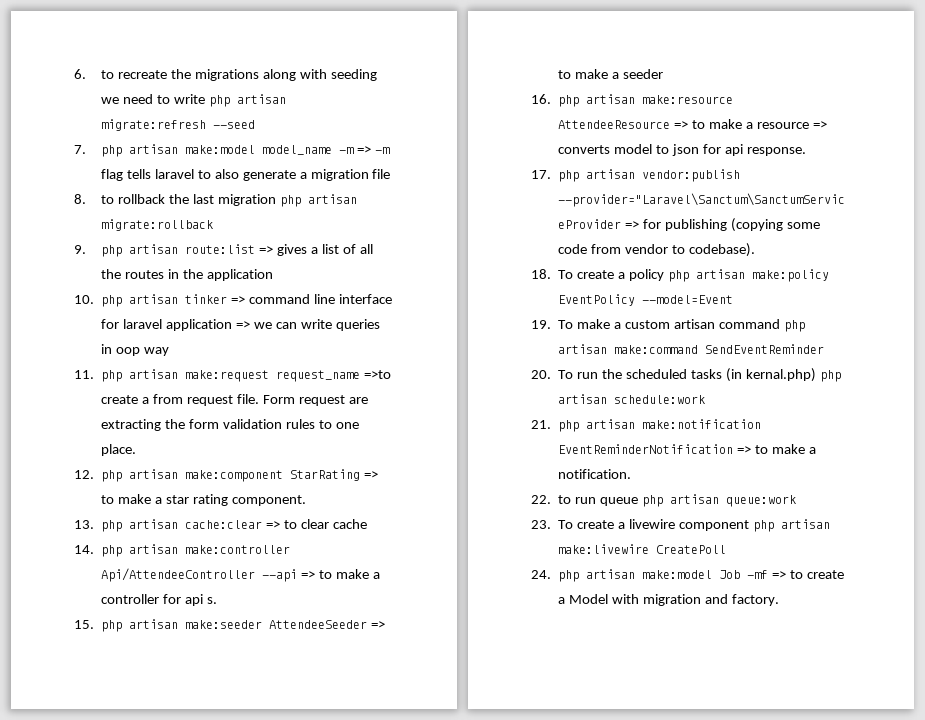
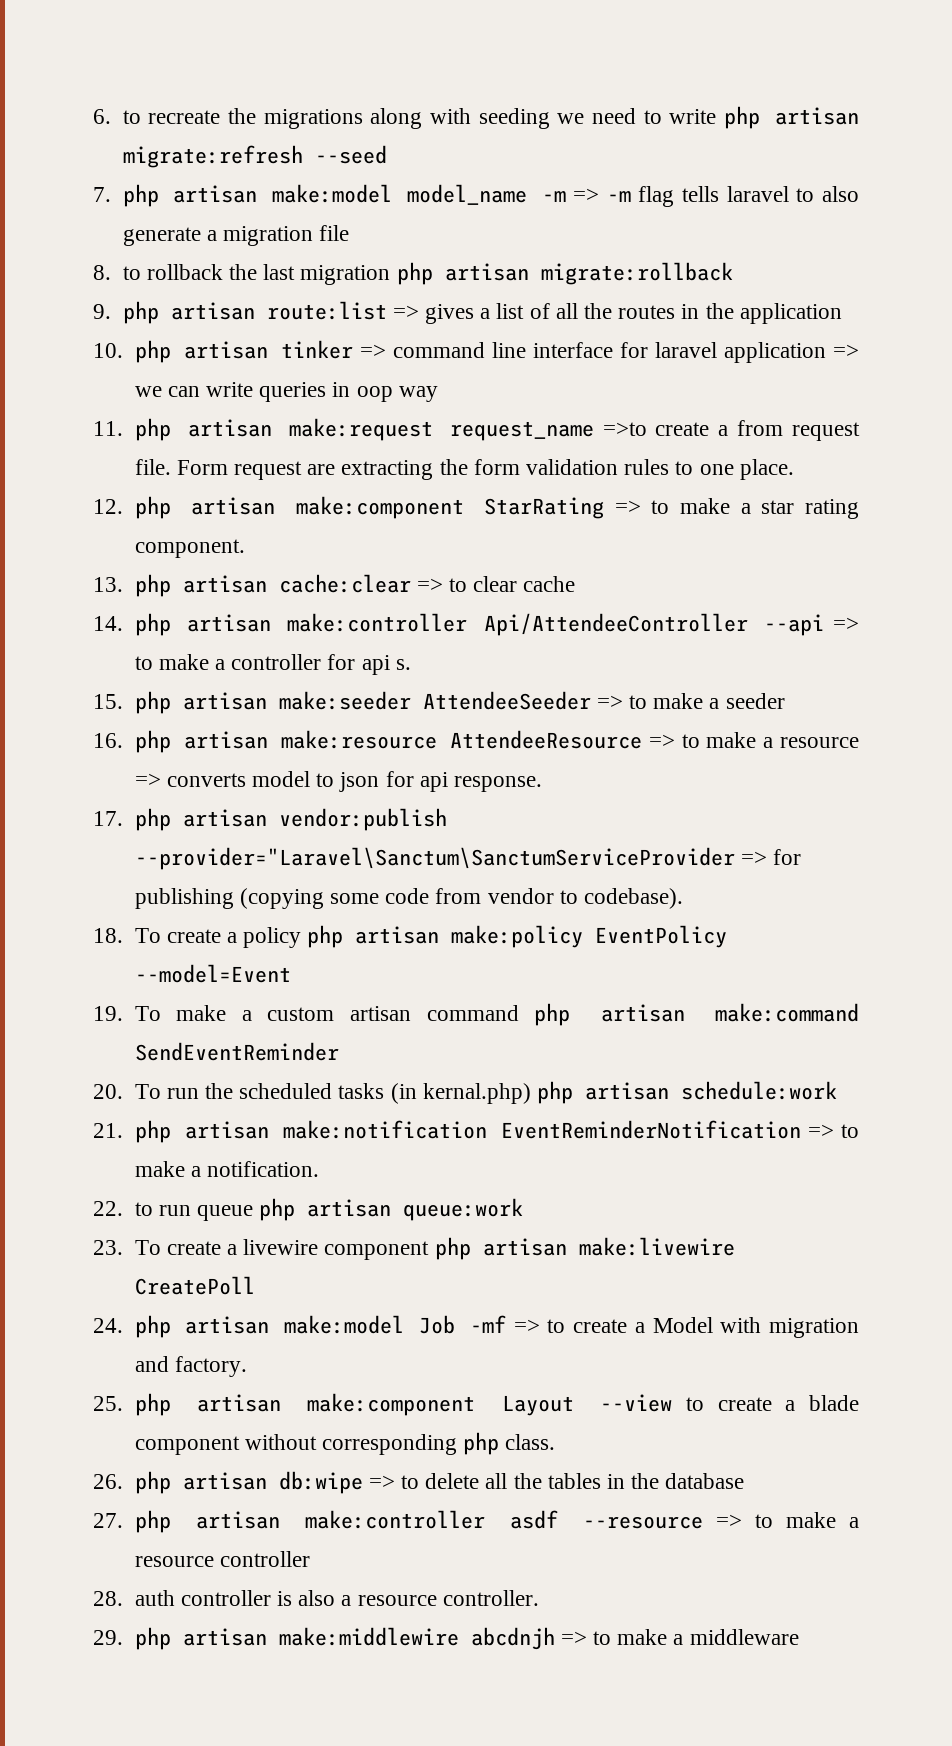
(779, 600) none -> [93,1393,859,1416] [134,1432,556,1455] [93,1471,745,1494] [93,1510,859,1533] [134,1551,310,1567] [93,1590,539,1606] [93,1627,799,1650] // 25. php artisan make:component Layout --view to create a blade component without corresponding php class. // 26. php artisan db:wipe => to delete all the tables in the database // 27. php artisan make:controller asdf --resource => to make a resource controller // 28. auth controller is also a resource controller. // 29. php artisan make:middlewire abcdnjh => to make a middleware

